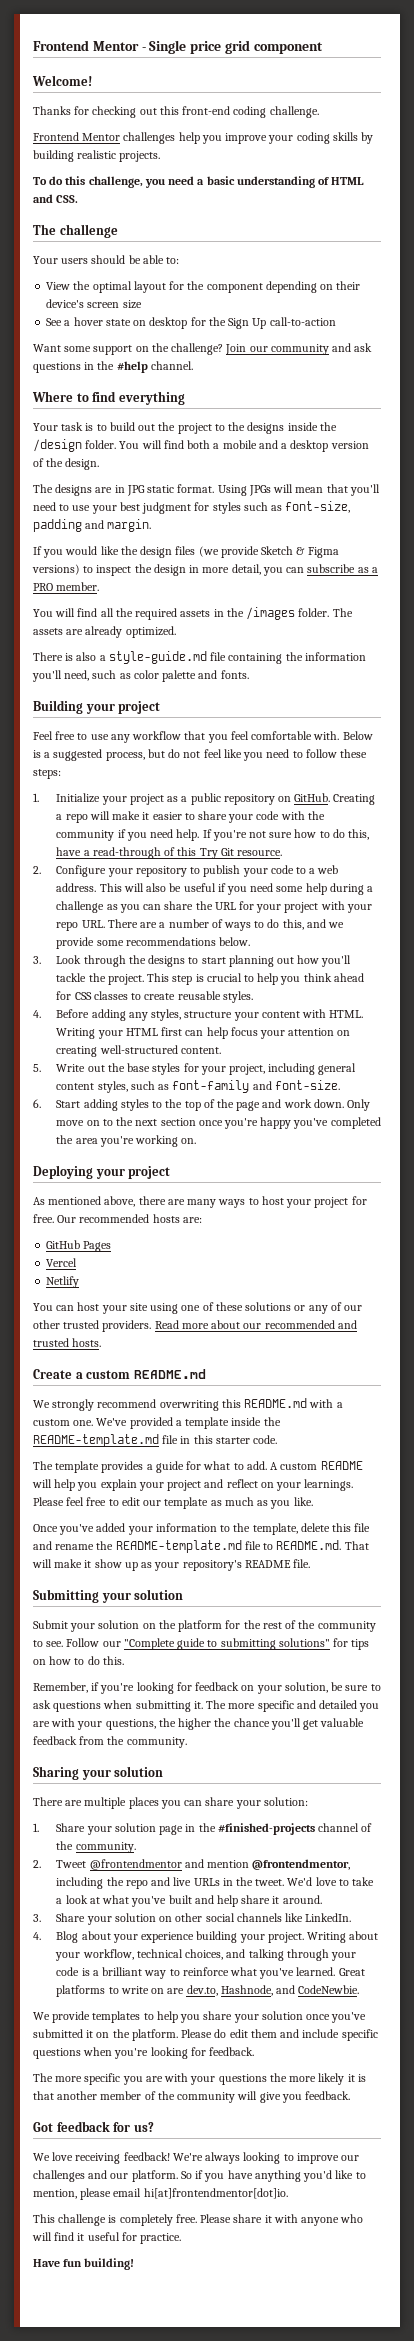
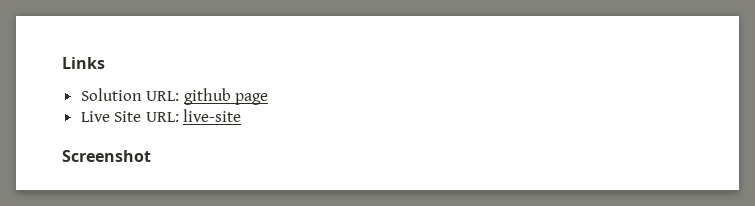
[33,40,323,54] [32,75,92,86] [33,106,319,118] [33,132,374,144] [33,150,161,162] [33,176,365,188] [33,194,79,203] [33,224,118,238] [33,255,180,264] [46,281,361,293] [46,299,142,309] [46,317,336,329] [33,343,373,355] [33,361,193,373] [32,391,185,405] [33,422,337,434] [33,439,369,452] [33,458,100,470] [33,484,380,496] [33,501,351,514] [33,519,152,532] [33,546,339,558] [32,564,378,576] [33,582,100,591] [33,607,353,620] [33,626,176,638] [33,651,366,664] [32,670,249,682] [33,700,161,714] [33,731,373,743] [33,749,368,761] [33,769,61,779] [33,793,376,805] [56,811,325,823] [56,829,370,841] [56,847,282,859] [33,865,339,877] [56,883,374,895] [56,901,372,913] [56,919,345,931] [56,937,251,949] [33,955,352,967] [56,973,364,985] [56,991,253,1003] [33,1009,364,1021] [56,1027,351,1039] [56,1045,221,1057] [33,1063,357,1075] [56,1080,340,1093] [33,1099,371,1111] [56,1117,381,1129] [56,1135,197,1147] [33,1165,171,1179] [33,1196,367,1208] [33,1214,202,1223] [46,1240,112,1252] [46,1258,78,1267] [46,1276,80,1288] [33,1302,363,1314] [33,1320,357,1332] [33,1338,102,1347] [33,1369,206,1379] [33,1398,343,1411] [33,1417,281,1429] [33,1434,278,1447] [33,1461,363,1473] [32,1479,354,1491] [33,1497,313,1509] [33,1523,371,1535] [33,1540,369,1553] [32,1559,311,1571] [33,1589,184,1603] [33,1620,376,1632] [33,1638,370,1650] [33,1656,124,1665] [33,1682,381,1694] [33,1700,380,1712] [33,1718,365,1730] [33,1736,187,1748] [33,1766,164,1780] [33,1797,308,1809] [33,1823,373,1835] [56,1841,136,1853] [33,1859,351,1870] [56,1877,375,1889] [56,1895,322,1907] [33,1913,352,1925] [33,1931,379,1943] [55,1949,356,1961] [56,1967,365,1979] [56,1985,360,1997] [33,2011,367,2023] [33,2029,378,2041] [33,2047,255,2059] [33,2073,366,2085] [33,2091,351,2103] [33,2121,154,2132] [33,2152,360,2164] [33,2170,366,2182] [33,2188,288,2200] [33,2214,364,2226] [32,2232,182,2244] [33,2258,135,2270] Frontend Mentor - Single price grid component // Welcome! // Thanks for checking out this front-end coding challenge. // Frontend Mentor challenges help you improve your coding skills by building realistic projects. // To do this challenge, you need a basic understanding of HTML and CSS. // The challenge // Your users should be able to: // View the optimal layout for the component depending on their device's screen size // See a hover state on desktop for the Sign Up call-to-action // Want some support on the challenge? Join our community and ask questions in the #help channel. // Where to find everything // Your task is to build out the project to the designs inside the /design folder. You will find both a mobile and a desktop version of the design. // The designs are in JPG static format. Using JPGs will mean that you'll need to use your best judgment for styles such as font-size, padding and margin. // If you would like the design files (we provide Sketch & Figma versions) to inspect the design in more detail, you can subscribe as a PRO member. // You will find all the required assets in the /images folder. The assets are already optimized. // There is also a style-guide.md file containing the information you'll need, such as color palette and fonts. // Building your project // Feel free to use any workflow that you feel comfortable with. Below is a suggested process, but do not feel like you need to follow these steps: // 1. Initialize your project as a public repository on GitHub. Creating a repo will make it easier to share your code with the community if you need help. If you're not sure how to do this, have a read-through of this Try Git resource. // 2. Configure your repository to publish your code to a web address. This will also be useful if you need some help during a challenge as you can share the URL for your project with your repo URL. There are a number of ways to do this, and we provide some recommendations below. // 3. Look through the designs to start planning out how you'll tackle the project. This step is crucial to help you think ahead for CSS classes to create reusable styles. // 4. Before adding any styles, structure your content with HTML. Writing your HTML first can help focus your attention on creating well-structured content. // 5. Write out the base styles for your project, including general content styles, such as font-family and font-size. // 6. Start adding styles to the top of the page and work down. Only move on to the next section once you're happy you've completed the area you're working on. // Deploying your project // As mentioned above, there are many ways to host your project for free. Our recommended hosts are: // GitHub Pages // Vercel // Netlify // You can host your site using one of these solutions or any of our other trusted providers. Read more about our recommended and trusted hosts. // Create a custom README.md // We strongly recommend overwriting this README.md with a custom one. We've provided a template inside the README-template.md file in this starter code. // The template provides a guide for what to add. A custom README will help you explain your project and reflect on your learnings. Please feel free to edit our template as much as you like. // Once you've added your information to the template, delete this file and rename the README-template.md file to README.md. That will make it show up as your repository's README file. // Submitting your solution // Submit your solution on the platform for the rest of the community to see. Follow our "Complete guide to submitting solutions" for tips on how to do this. // Remember, if you're looking for feedback on your solution, be sure to ask questions when submitting it. The more specific and detailed you are with your questions, the higher the chance you'll get valuable feedback from the community. // Sharing your solution // There are multiple places you can share your solution: // 1. Share your solution page in the #finished-projects channel of the community. // 2. Tweet @frontendmentor and mention @frontendmentor, including the repo and live URLs in the tweet. We'd love to take a look at what you've built and help share it around. // 3. Share your solution on other social channels like LinkedIn. // 4. Blog about your experience building your project. Writing about your workflow, technical choices, and talking through your code is a brilliant way to reinforce what you've learned. Great platforms to write on are dev.to, Hashnode, and CodeNewbie. // We provide templates to help you share your solution once you've submitted it on the platform. Please do edit them and include specific questions when you're looking for feedback. // The more specific you are with your questions the more likely it is that another member of the community will give you feedback. // Got feedback for us? // We love receiving feedback! We're always looking to improve our challenges and our platform. So if you have anything you'd like to mention, please email hi[at]frontendmentor[dot]io. // This challenge is completely free. Please share it with anyone who will find it useful for practice. // Have fun building! -> [62,57,105,69] [80,88,269,105] [80,109,242,122] [62,150,151,162] Links // Solution URL: github page // Live Site URL: live-site // Screenshot

